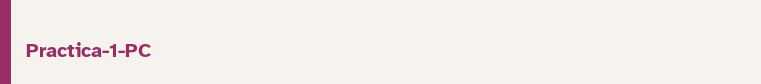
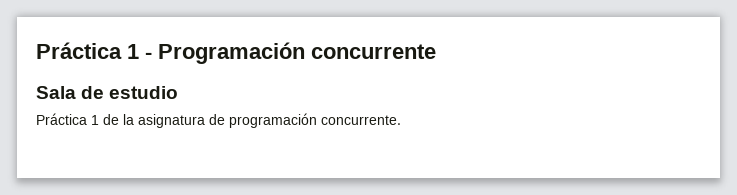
[26,42,152,57] Practica-1-PC -> [36,42,436,64] [36,86,179,99] [36,113,401,128] Práctica 1 - Programación concurrente // Sala de estudio // Práctica 1 de la asignatura de programación concurrente.

